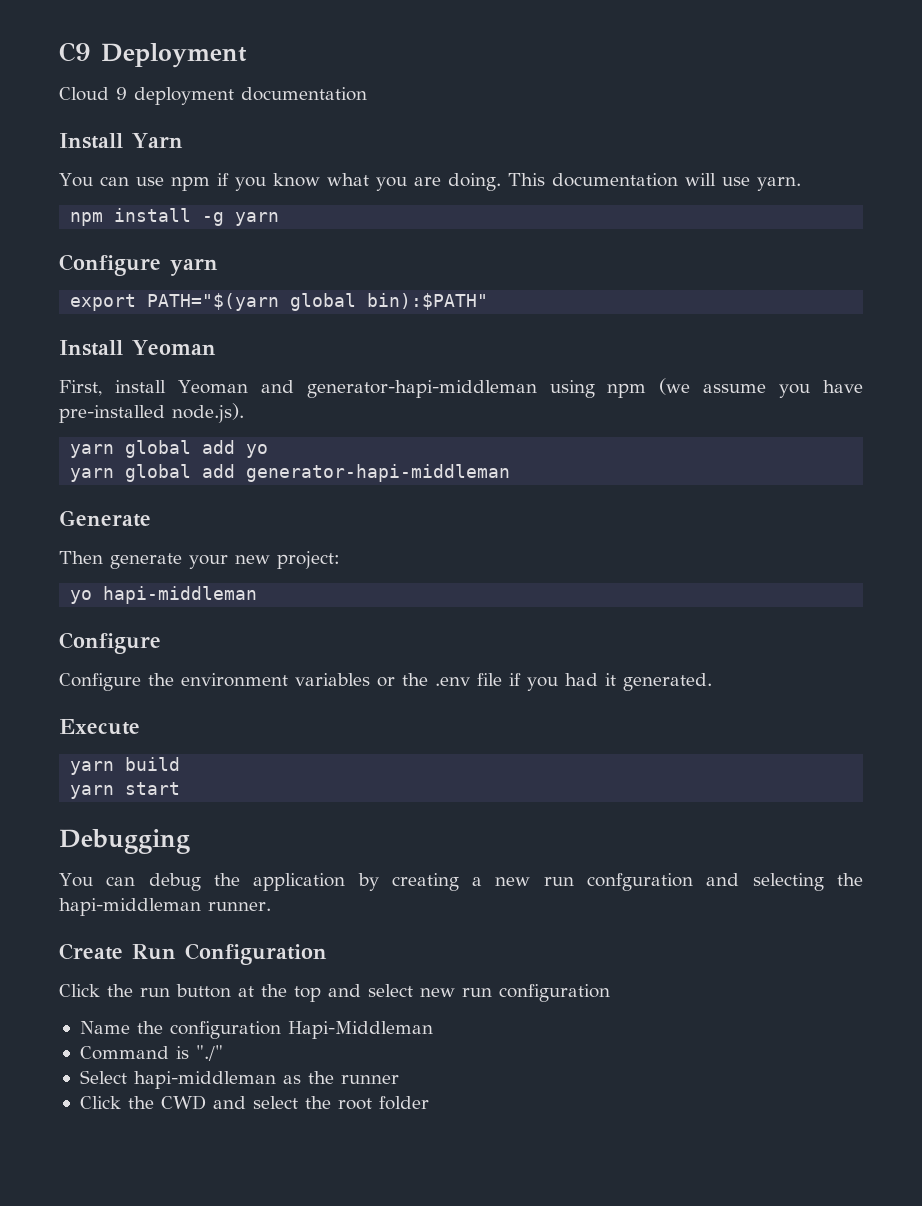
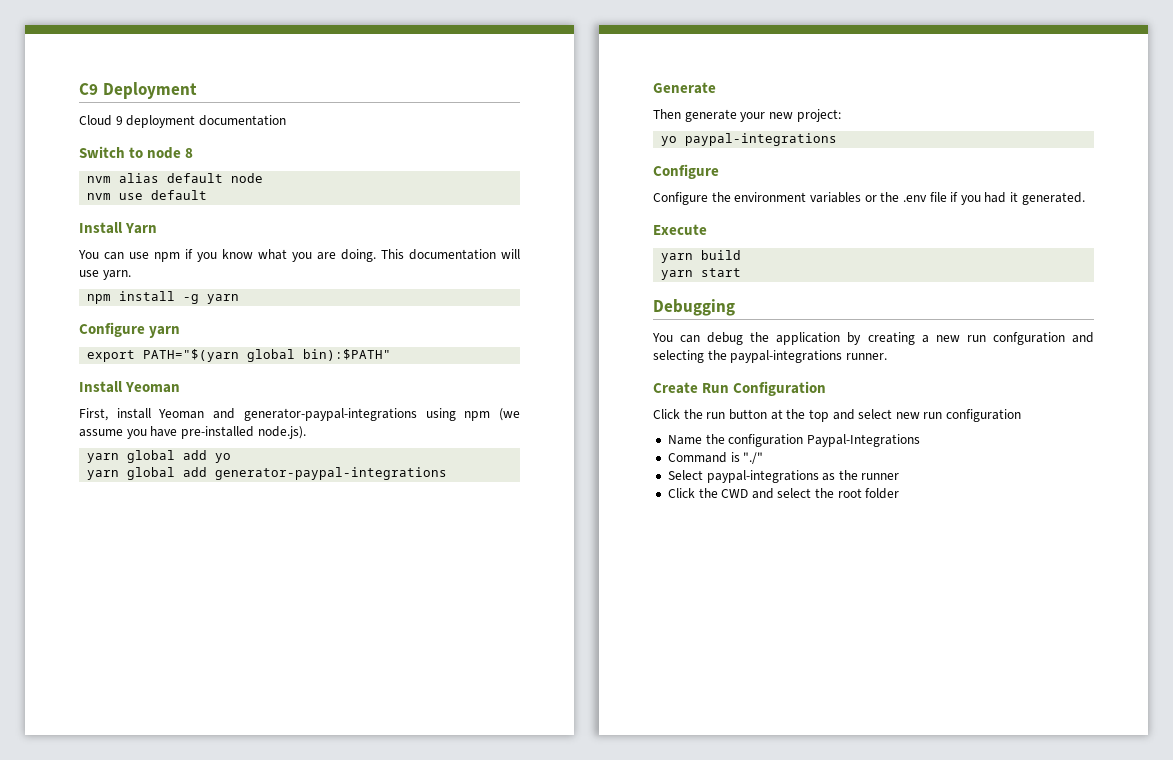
(367, 94) none -> [79,146,194,159] [87,173,264,183] [87,190,208,200] // Switch to node 8 // nvm alias default node // nvm use default
[306,380,537,398] generator-hapi-middleman -> [243,408,417,421] generator-paypal-integrations
[246,464,511,482] generator-hapi-middleman -> [215,467,448,480] generator-paypal-integrations
[103,586,258,604] hapi-middleman -> [685,133,838,146] paypal-integrations
[59,898,201,916] hapi-middleman -> [730,350,843,363] paypal-integrations
[287,1021,433,1039] Hapi-Middleman -> [806,434,920,447] Paypal-Integrations
[133,1071,276,1089] hapi-middleman -> [706,470,819,483] paypal-integrations

